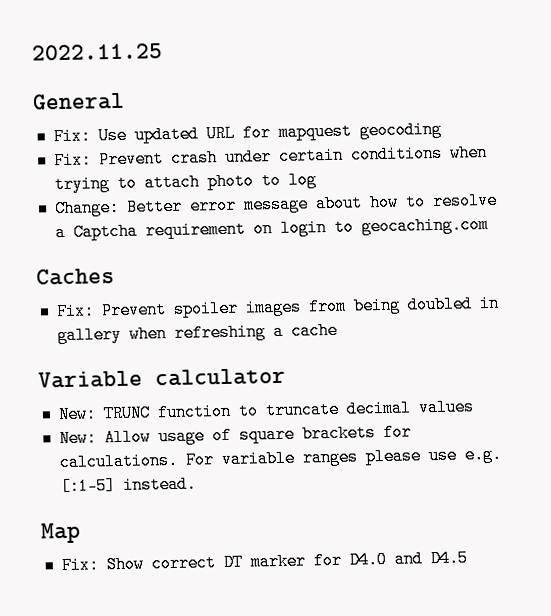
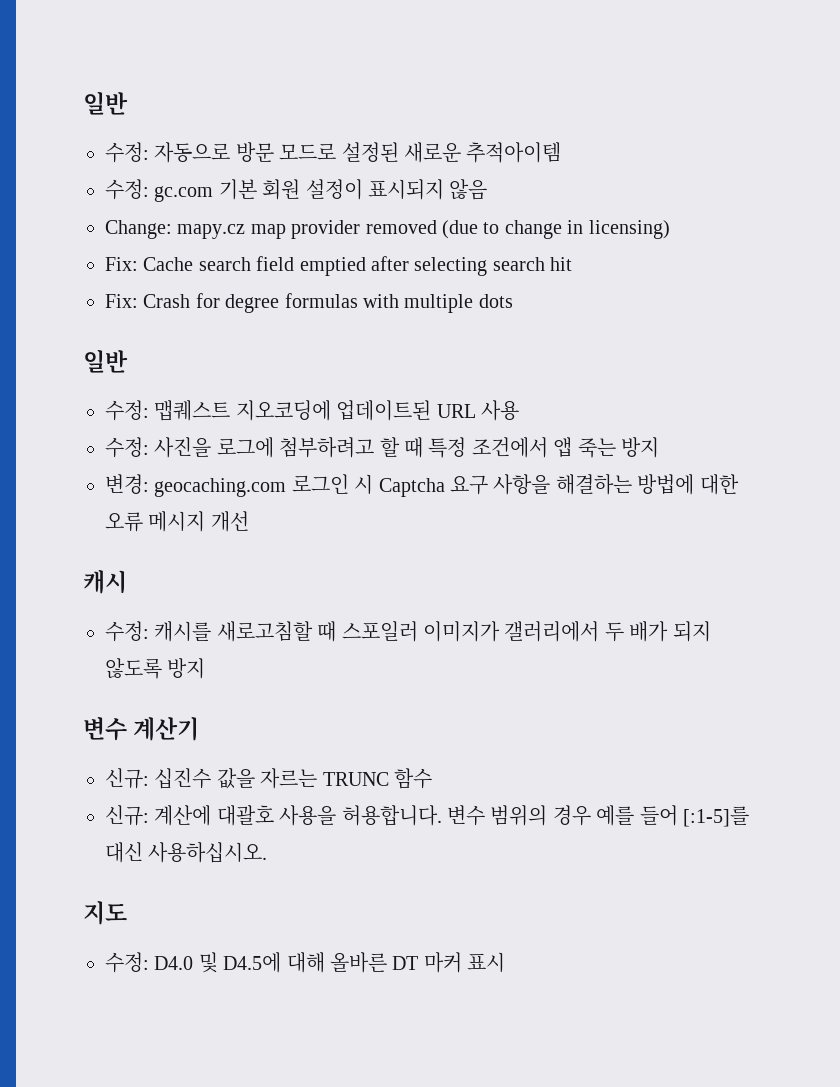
[32,43,163,61] [32,92,125,111] [52,120,442,146] [53,143,488,170] [53,171,317,194] [53,191,498,218] [54,215,489,242] [36,268,115,286] [55,294,500,321] [56,321,338,345] [38,367,286,389] [57,398,475,424] [58,423,412,448] [58,445,502,472] [59,475,197,496] [41,522,81,544] [60,549,468,575] 2022.11.25 // General // Fix: Use updated URL for mapquest geocoding // Fix: Prevent crash under certain conditions when trying to attach photo to log // Change: Better error message about how to resolve a Captcha requirement on login to geocaching.com // Caches // Fix: Prevent spoiler images from being doubled in gallery when refreshing a cache // Variable calculator // New: TRUNC function to truncate decimal values // New: Allow usage of square brackets for calculations. For variable ranges please use e.g. [:1-5] instead. // Map // Fix: Show correct DT marker for D4.0 and D4.5 -> [83,91,128,115] [105,142,562,163] [105,179,488,202] [105,220,670,239] [105,256,573,276] [105,293,513,313] [83,349,128,373] [105,400,519,421] [105,437,659,458] [105,474,739,497] [105,511,249,532] [83,570,127,594] [105,621,711,642] [105,658,206,679] [83,717,200,741] [105,768,432,789] [105,805,749,827] [105,842,268,863] [83,901,127,925] [105,952,506,973] 일반 // 수정: 자동으로 방문 모드로 설정된 새로운 추적아이템 // 수정: gc.com 기본 회원 설정이 표시되지 않음 // Change: mapy.cz map provider removed (due to change in licensing) // Fix: Cache search field emptied after selecting search hit // Fix: Crash for degree formulas with multiple dots // 일반 // 수정: 맵퀘스트 지오코딩에 업데이트된 URL 사용 // 수정: 사진을 로그에 첨부하려고 할 때 특정 조건에서 앱 죽는 방지 // 변경: geocaching.com 로그인 시 Captcha 요구 사항을 해결하는 방법에 대한 오류 메시지 개선 // 캐시 // 수정: 캐시를 새로고침할 때 스포일러 이미지가 갤러리에서 두 배가 되지 않도록 방지 // 변수 계산기 // 신규: 십진수 값을 자르는 TRUNC 함수 // 신규: 계산에 대괄호 사용을 허용합니다. 변수 범위의 경우 예를 들어 [:1-5]를 대신 사용하십시오. // 지도 // 수정: D4.0 및 D4.5에 대해 올바른 DT 마커 표시

